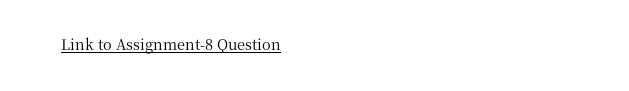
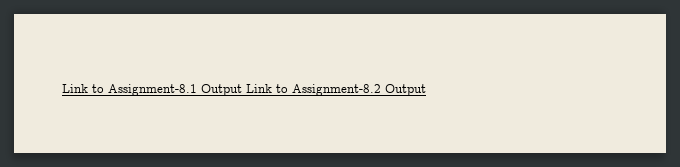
[61,37,281,54] Link to Assignment-8 Question -> [62,84,426,96] Link to Assignment-8.1 Output Link to Assignment-8.2 Output

